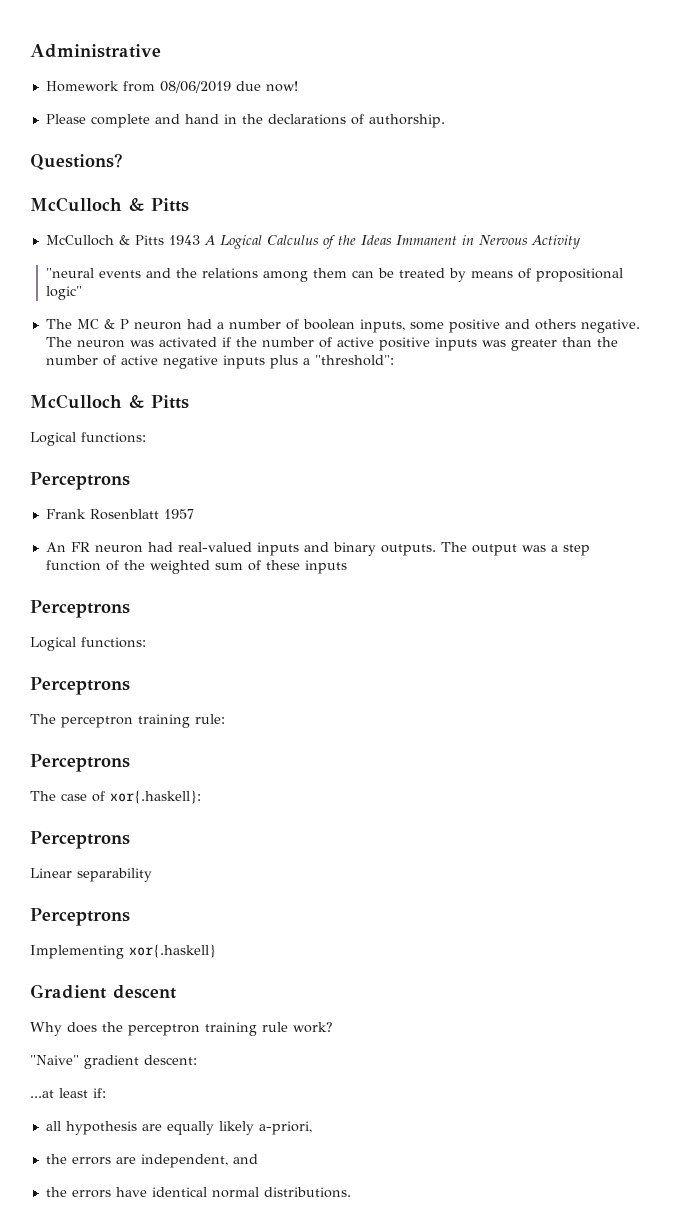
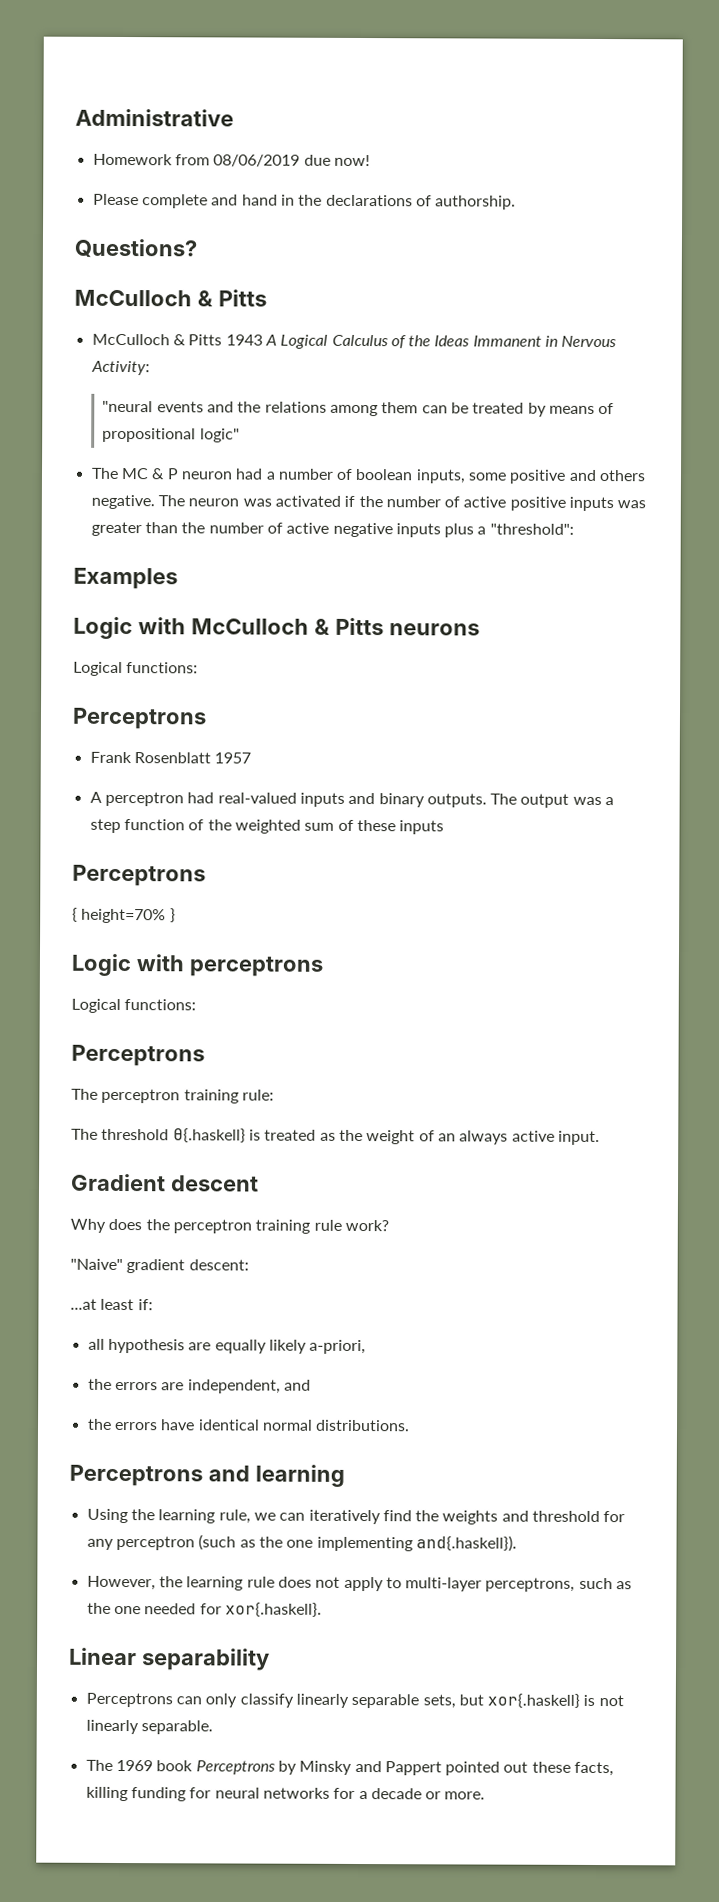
[530,235,580,249] Activity -> [90,360,150,376] Activity:
[30,394,189,409] McCulloch & Pitts -> [73,567,178,590] [73,616,480,640] Examples // Logic with McCulloch & Pitts neurons
[45,542,143,553] An FR neuron -> [89,791,184,807] A perceptron
(130, 609) none -> [72,907,176,924] [71,953,323,977] // { height=70% } // Logic with perceptrons
[30,754,130,772] [30,790,201,804] [30,831,130,849] [30,868,152,882] [30,908,130,926] [30,944,216,959] // Perceptrons // The case of xor{.haskell}: // Perceptrons // Linear separability // Perceptrons // Implementing xor{.haskell} -> [71,1128,600,1146] // The threshold θ{.haskell} is treated as the weight of an always active input.
(351, 1192) none -> [69,1464,345,1487] [86,1508,626,1525] [86,1534,517,1552] [86,1575,633,1592] [86,1602,322,1617] [69,1647,270,1671] [85,1692,624,1709] [85,1719,213,1735] [85,1759,615,1777] [85,1786,486,1802] // Perceptrons and learning // Using the learning rule, we can iteratively find the weights and threshold for any perceptron (such as the one implementing and{.haskell}). // However, the learning rule does not apply to multi-layer perceptrons, such as the one needed for xor{.haskell}. // Linear separability // Perceptrons can only classify linearly separable sets, but xor{.haskell} is not linearly separable. // The 1969 book Perceptrons by Minsky and Pappert pointed out these facts, killing funding for neural networks for a decade or more.

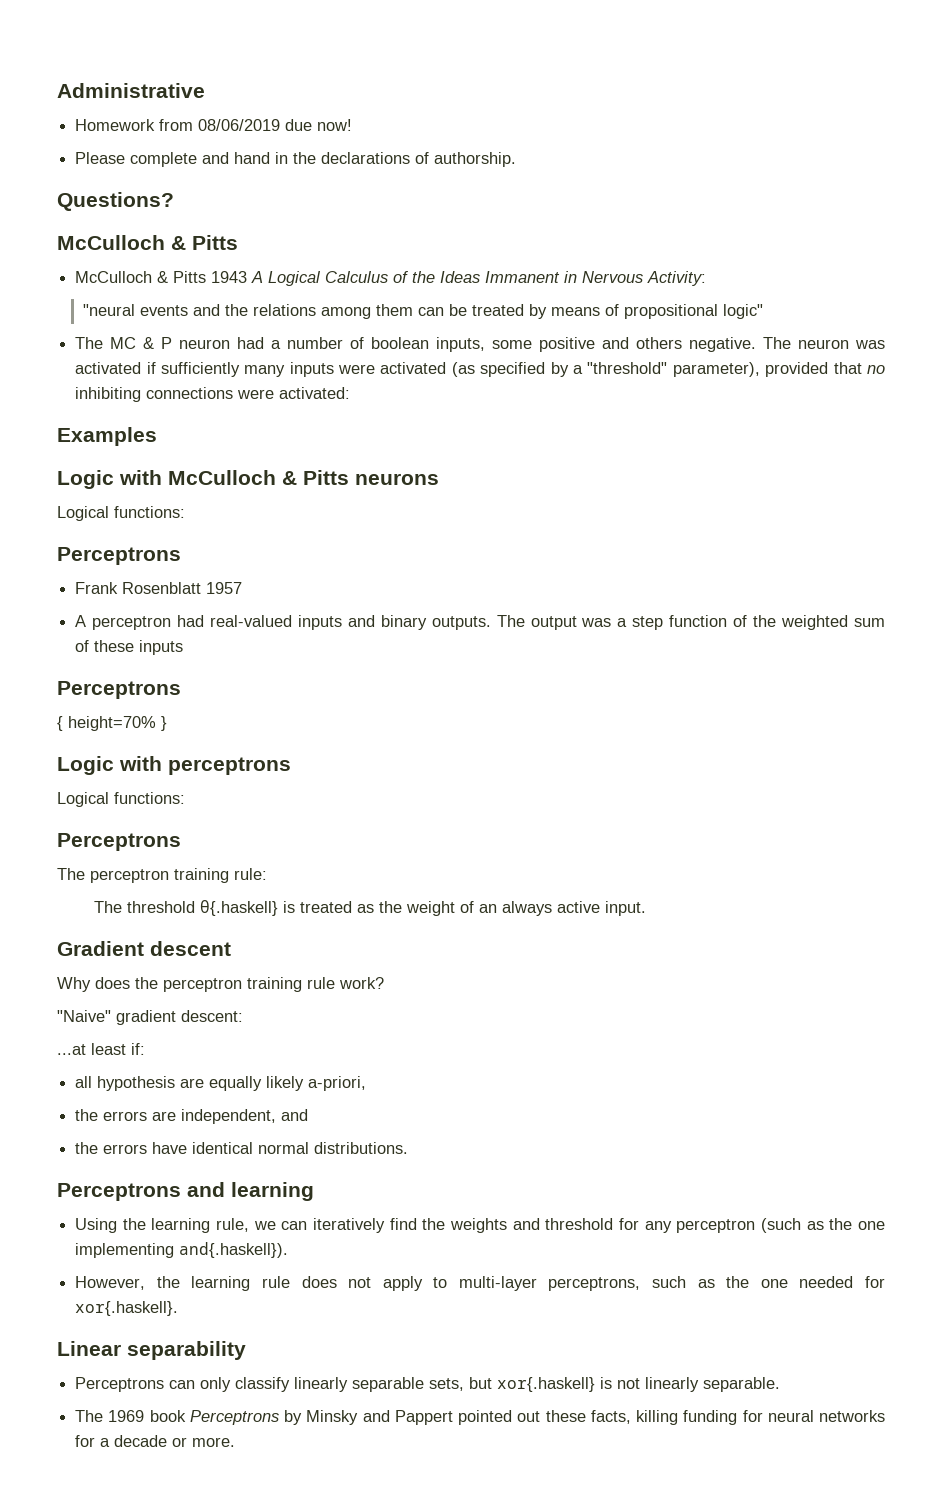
[358,495,647,512] [90,521,574,538] the number of active positive inputs was greater than the number of active negative inputs plus a "threshold": -> [160,362,885,377] [75,387,351,402] sufficiently many inputs were activated (as specified by a "threshold" parameter), provided that no inhibiting connections were activated:

